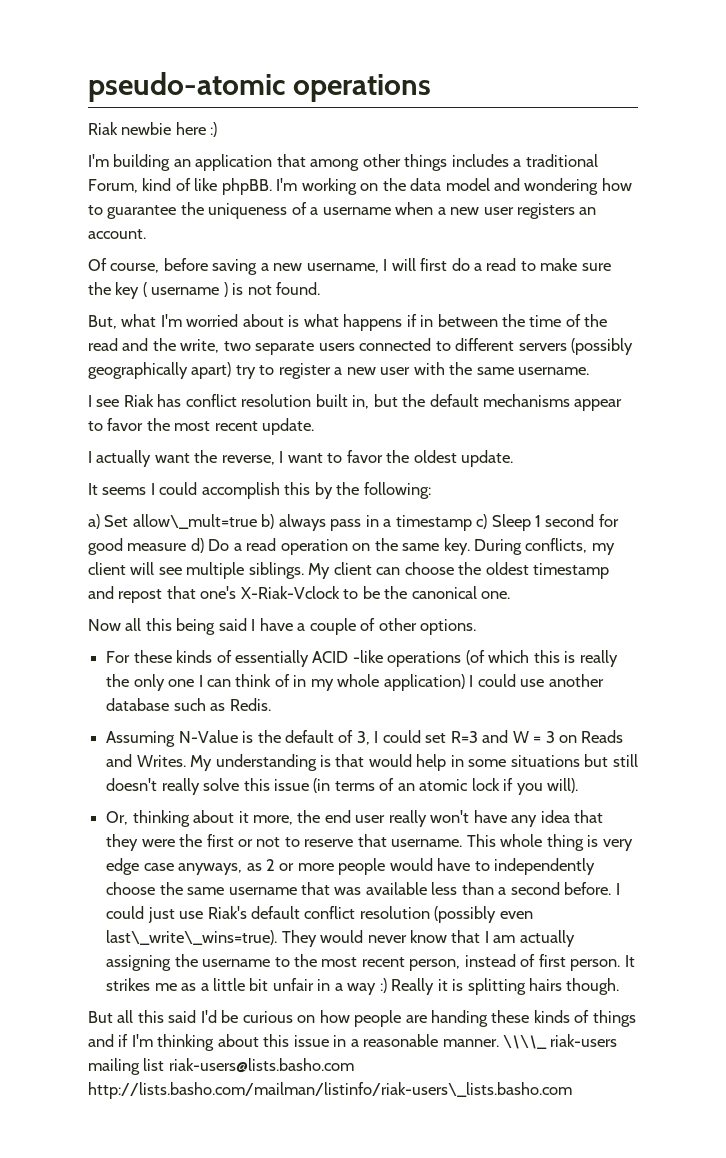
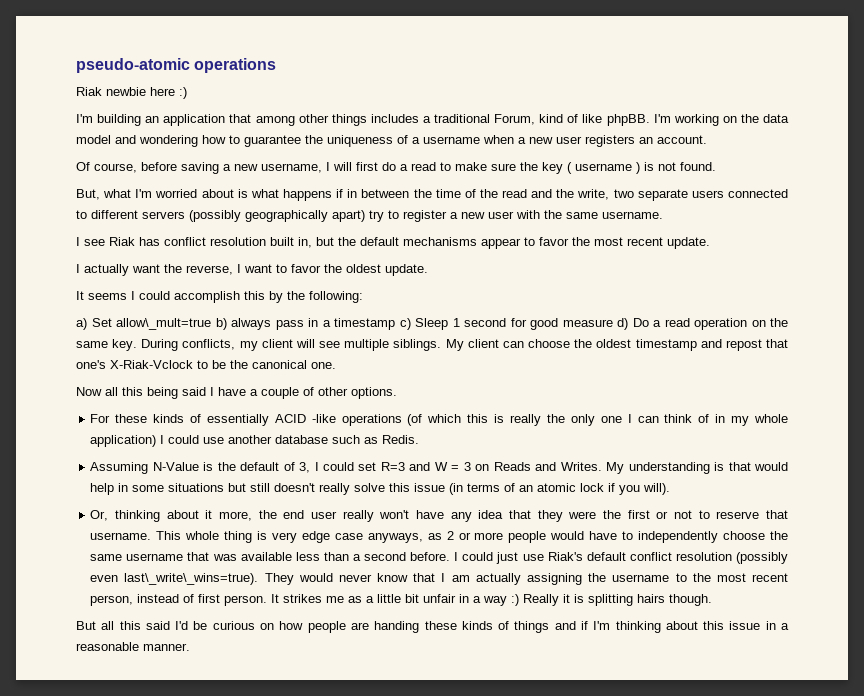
[503,1034,618,1049] [88,1058,354,1075] [88,1082,572,1099] \\\\_ riak-users mailing list riak-users@lists.basho.com http://lists.basho.com/mailman/listinfo/riak-users\_lists.basho.com -> (190, 647) none

